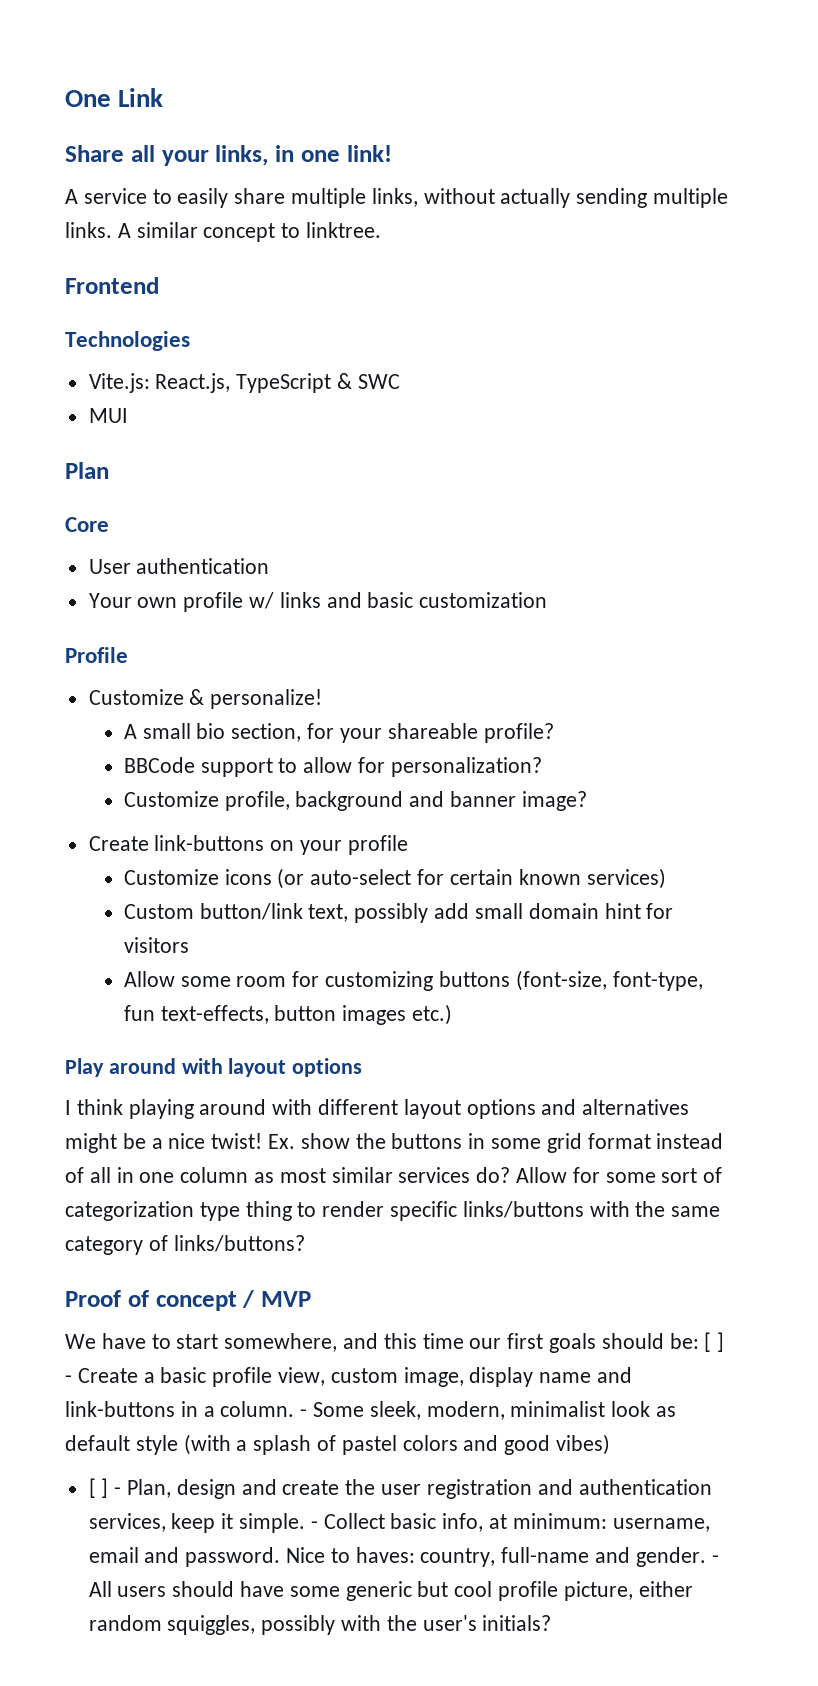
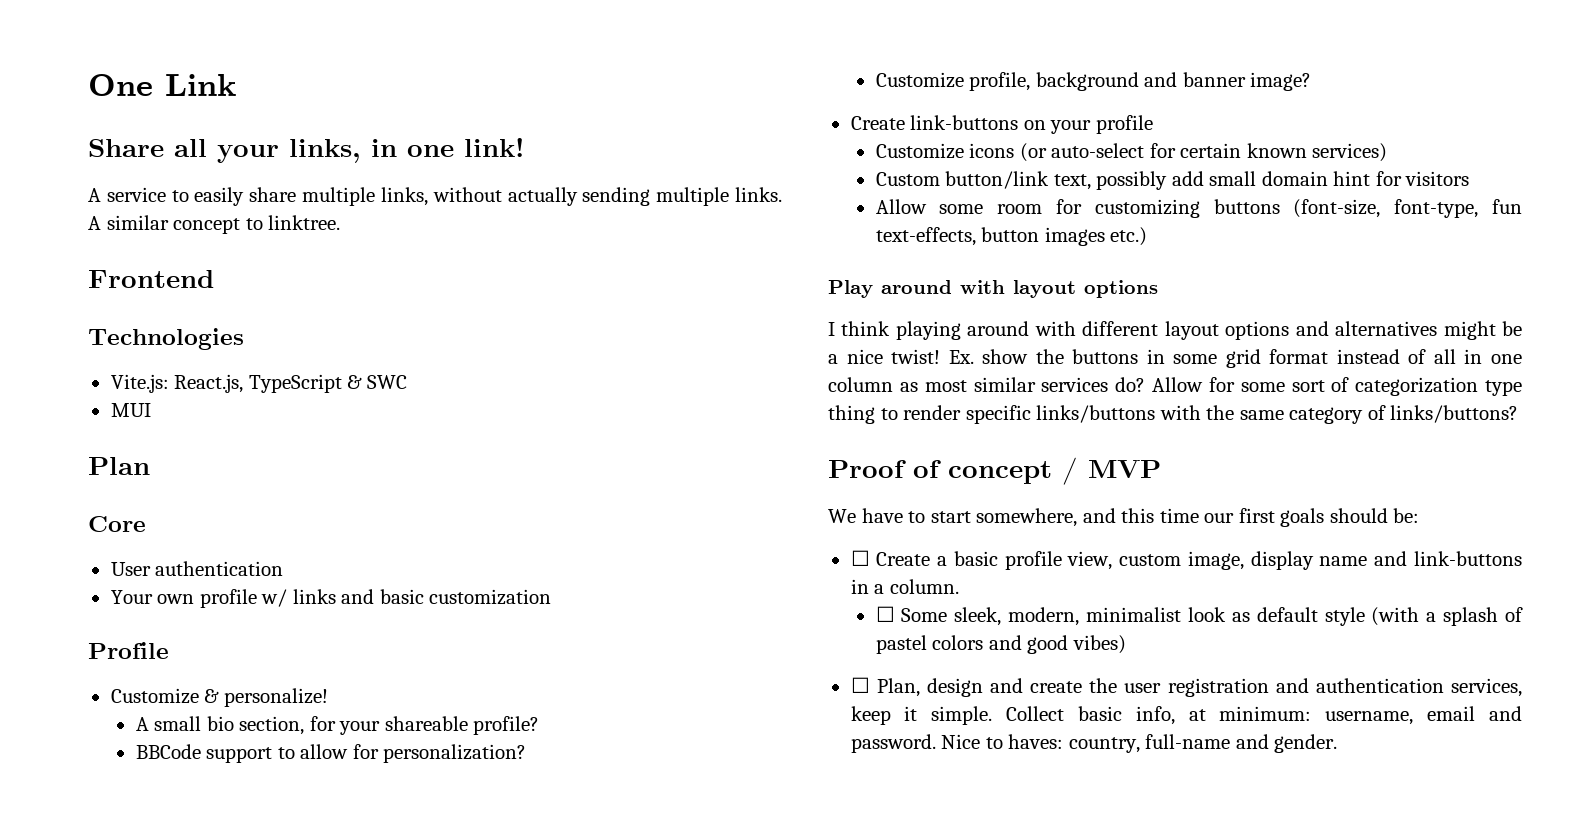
[704,1332,725,1352] [65,1375,72,1383] [ ] - -> [850,550,870,566] // ☐
[300,1409,308,1417] - -> [875,606,895,622] // ☐
[88,1478,122,1498] [ ] - -> [850,677,870,693] ☐
[310,1521,318,1529] - -> (993, 715) none
[711,1555,719,1563] [88,1581,693,1601] [88,1615,552,1635] - All users should have some generic but cool profile picture, either random squiggles, possibly with the user's initials? -> (1338, 743) none

